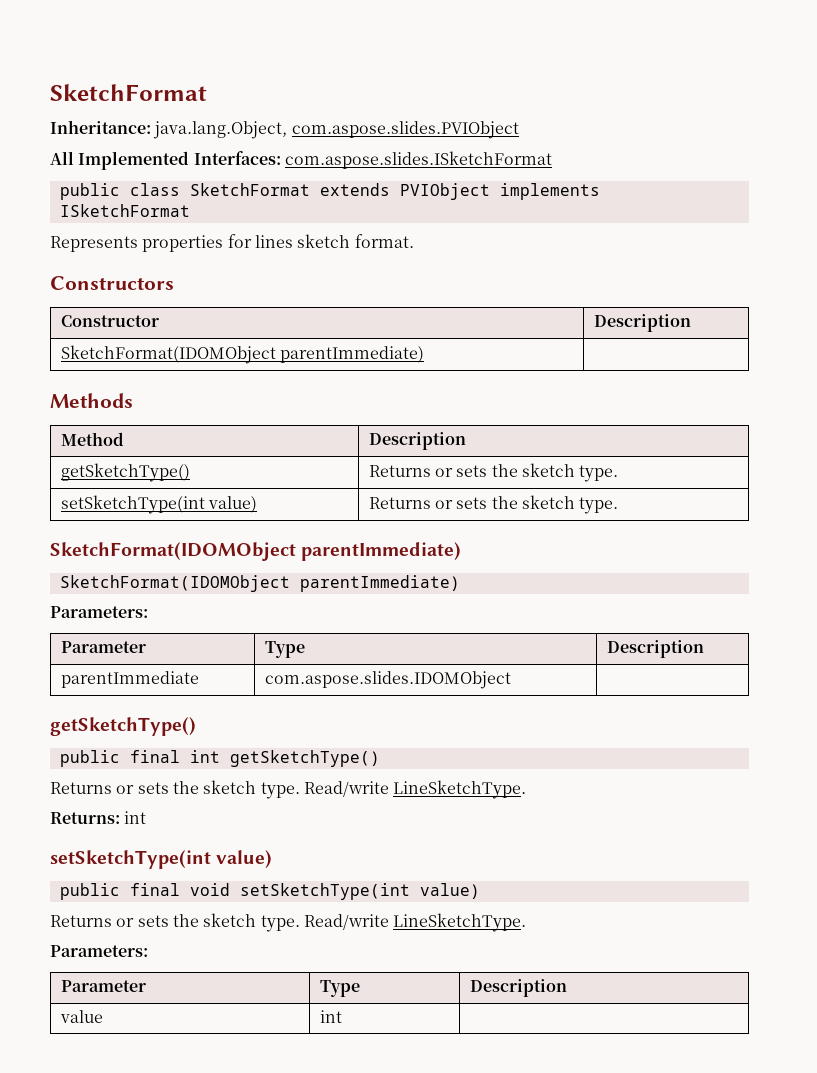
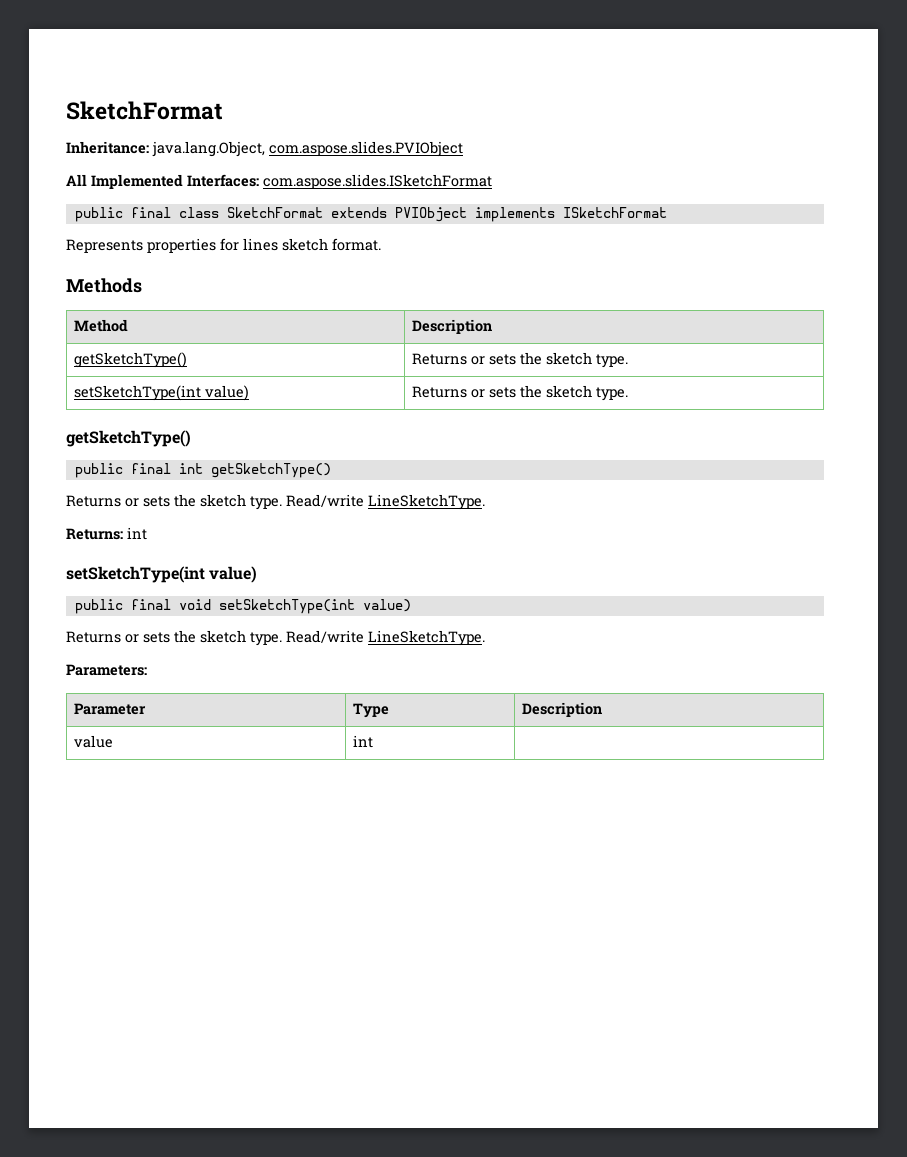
(120, 191) none -> [130,207,171,218] final
[50,276,174,290] [60,315,159,327] [593,314,691,332] [60,345,424,364] // Constructors // Constructor | Description // SketchFormat(IDOMObject parentImmediate) | -> (381, 244) none
[50,542,462,561] [59,575,460,592] [50,606,148,618] [60,641,146,653] [264,641,305,658] [606,640,704,658] [60,671,199,688] [264,671,511,689] // SketchFormat(IDOMObject parentImmediate) // SketchFormat(IDOMObject parentImmediate) // Parameters: // Parameter | Type | Description // parentImmediate | com.aspose.slides.IDOMObject | -> (629, 394) none

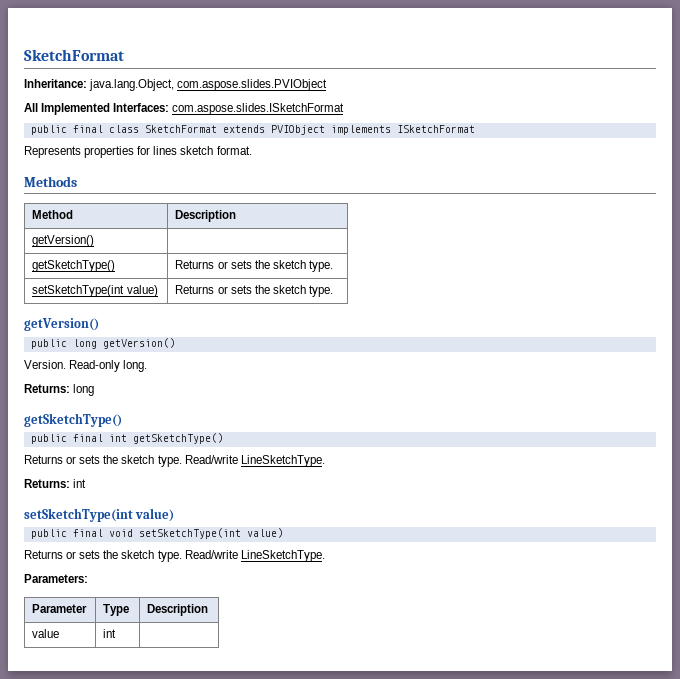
(493, 326) none -> [32,235,95,247] // getVersion() |
(629, 394) none -> [24,318,99,331] [30,338,175,349] [24,360,148,372] [24,384,95,396] // getVersion() // public long getVersion() // Version. Read-only long. // Returns: long

